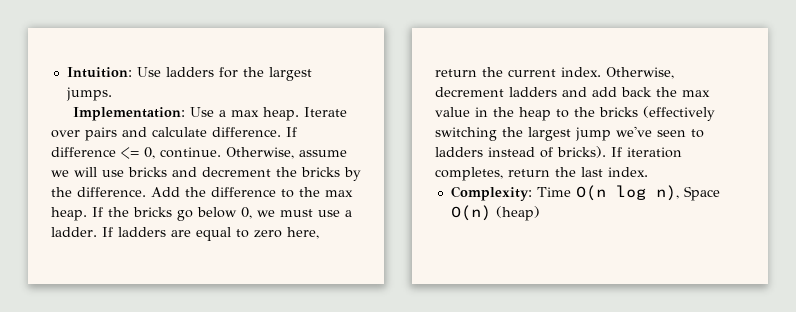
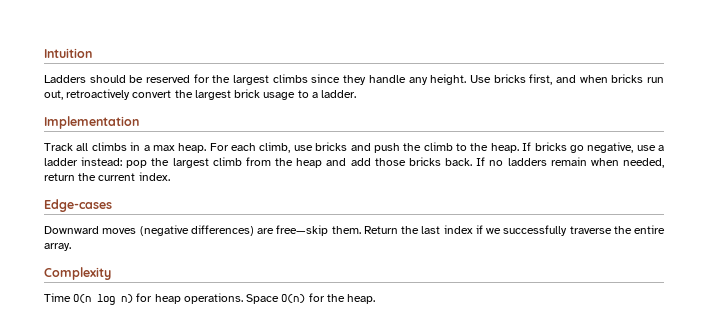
[66,67,312,81] [65,87,112,101] [72,107,347,121] [51,127,297,141] [51,147,347,159] [51,167,361,181] [51,187,353,198] Intuition: Use ladders for the largest jumps. // Implementation: Use a max heap. Iterate over pairs and calculate difference. If difference <= 0, continue. Otherwise, assume we will use bricks and decrement the bricks by the difference. Add the difference to the max -> [44,48,92,58] [44,74,664,85] [44,89,357,100] [44,116,139,129] [44,142,489,153] Intuition // Ladders should be reserved for the largest climbs since they handle any height. Use bricks first, and when bricks run out, retroactively convert the largest brick usage to a ladder. // Implementation // Track all climbs in a max heap. For each climb, use bricks and push the climb to the
[108,207,129,217] the -> (532, 146) none
[197,207,352,219] [51,227,319,241] [435,67,674,79] [435,87,710,97] [435,106,715,121] [435,126,704,141] [435,146,682,158] [435,167,648,181] [450,185,720,201] [450,205,540,221] below 0, we must use a ladder. If ladders are equal to zero here, return the current index. Otherwise, decrement ladders and add back the max value in the heap to the bricks (effectively switching the largest jump we've seen to ladders instead of bricks). If iteration completes, return the last index. // Complexity: Time O(n log n), Space O(n) (heap) -> [587,142,664,153] [44,157,664,168] [44,172,170,181] [44,199,112,212] [44,225,665,236] [44,243,71,251] [44,267,111,280] [44,293,376,305] negative, use a ladder instead: pop the largest climb from the heap and add those bricks back. If no ladders remain when needed, return the current index. // Edge-cases // Downward moves (negative differences) are free—skip them. Return the last index if we successfully traverse the entire array. // Complexity // Time O(n log n) for heap operations. Space O(n) for the heap.

